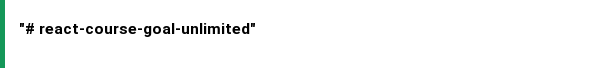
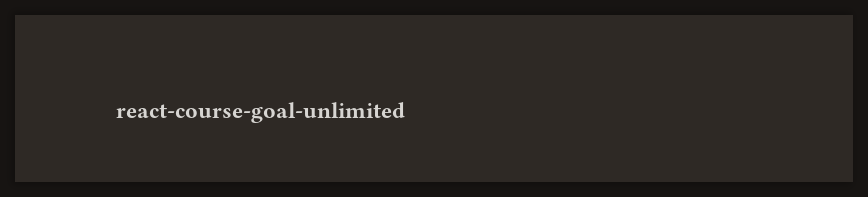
[19,23,257,37] "# react-course-goal-unlimited" -> [116,102,405,123] react-course-goal-unlimited

